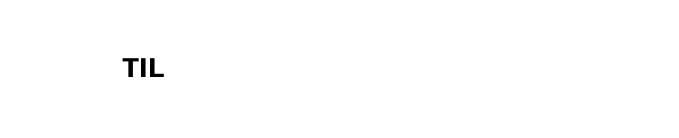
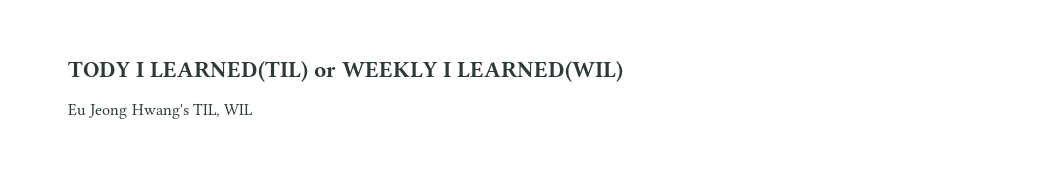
[122,58,165,77] TIL -> [68,61,624,82] [68,103,254,119] TODY I LEARNED(TIL) or WEEKLY I LEARNED(WIL) // Eu Jeong Hwang's TIL, WIL

